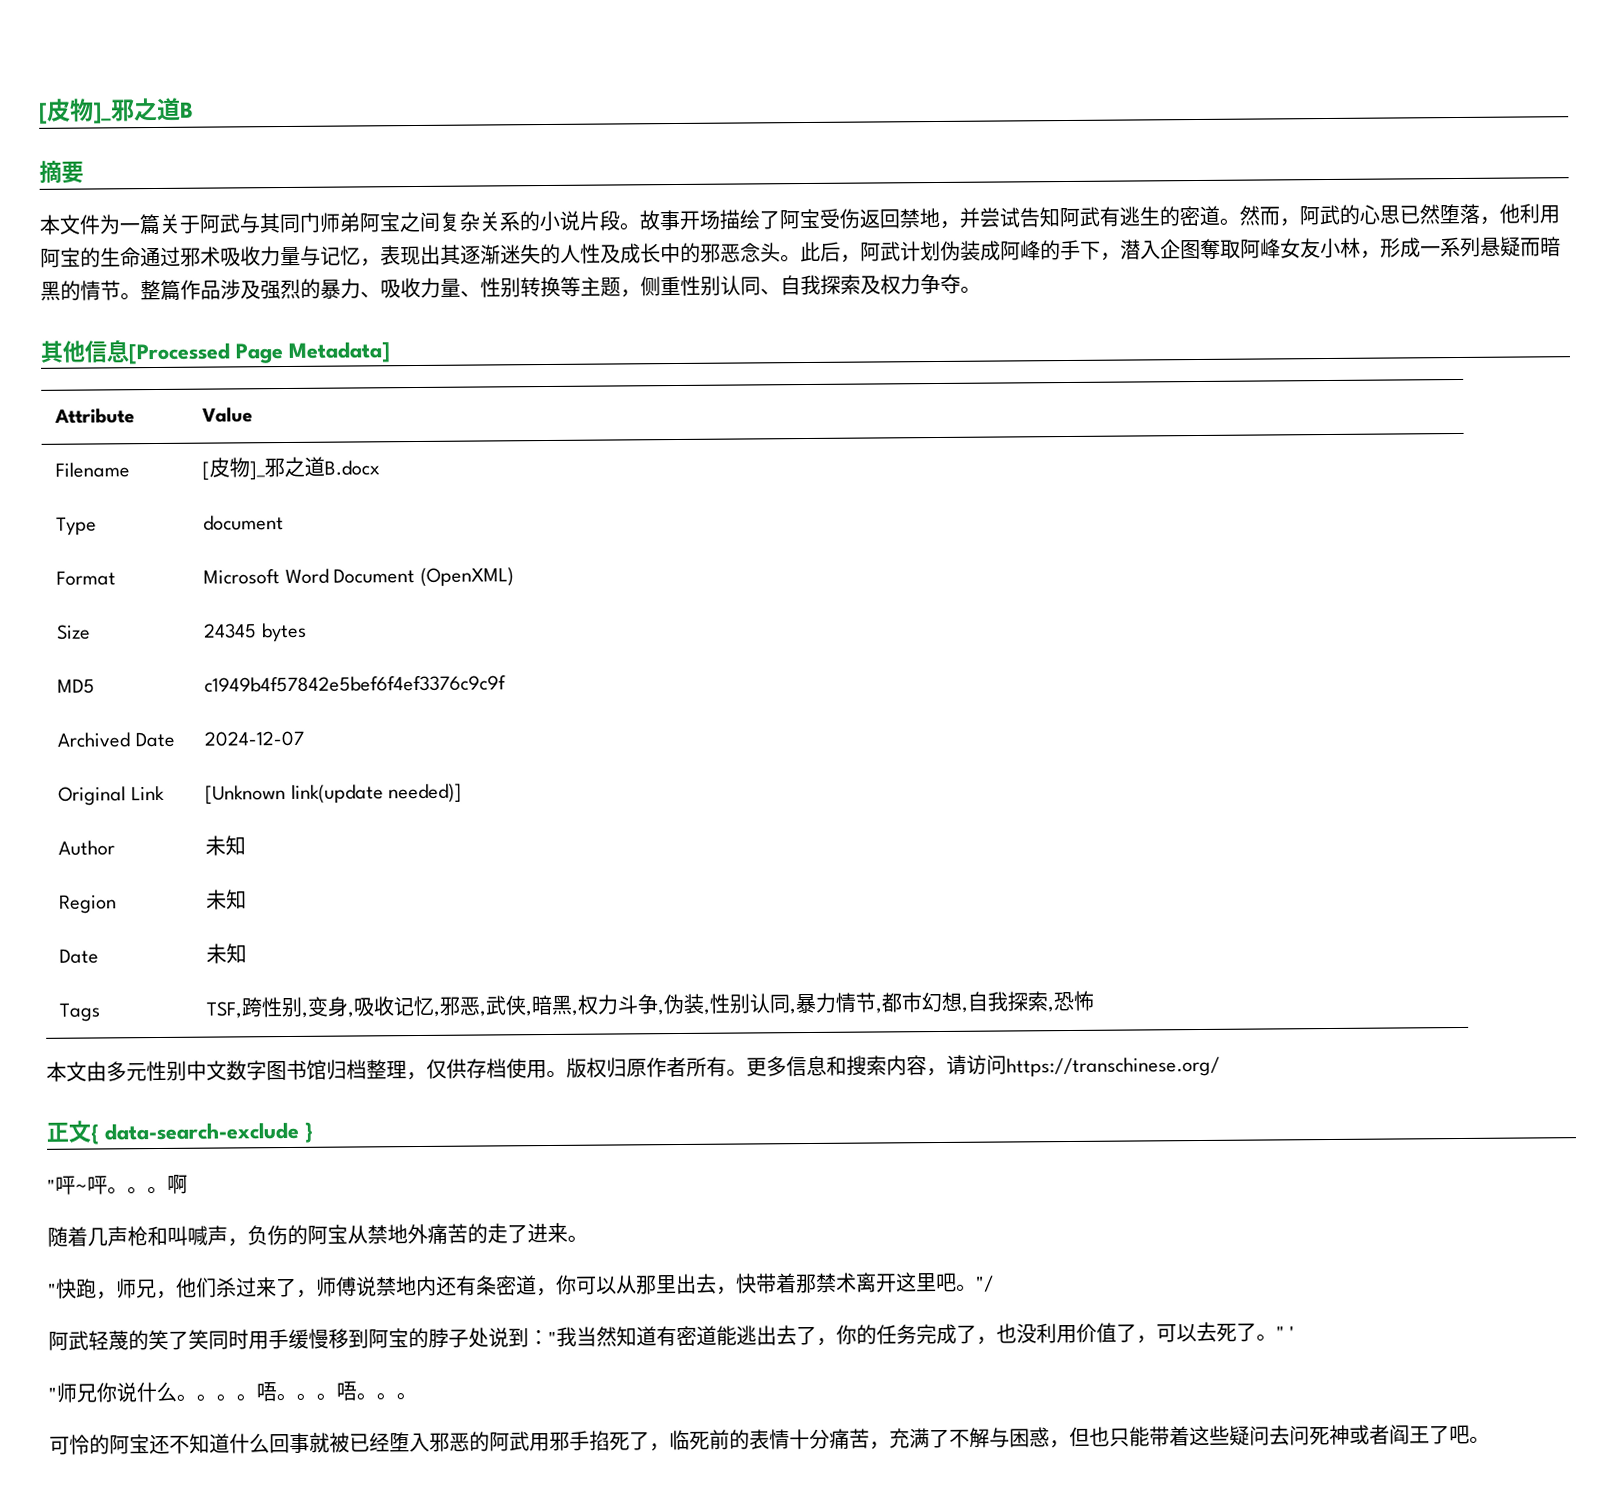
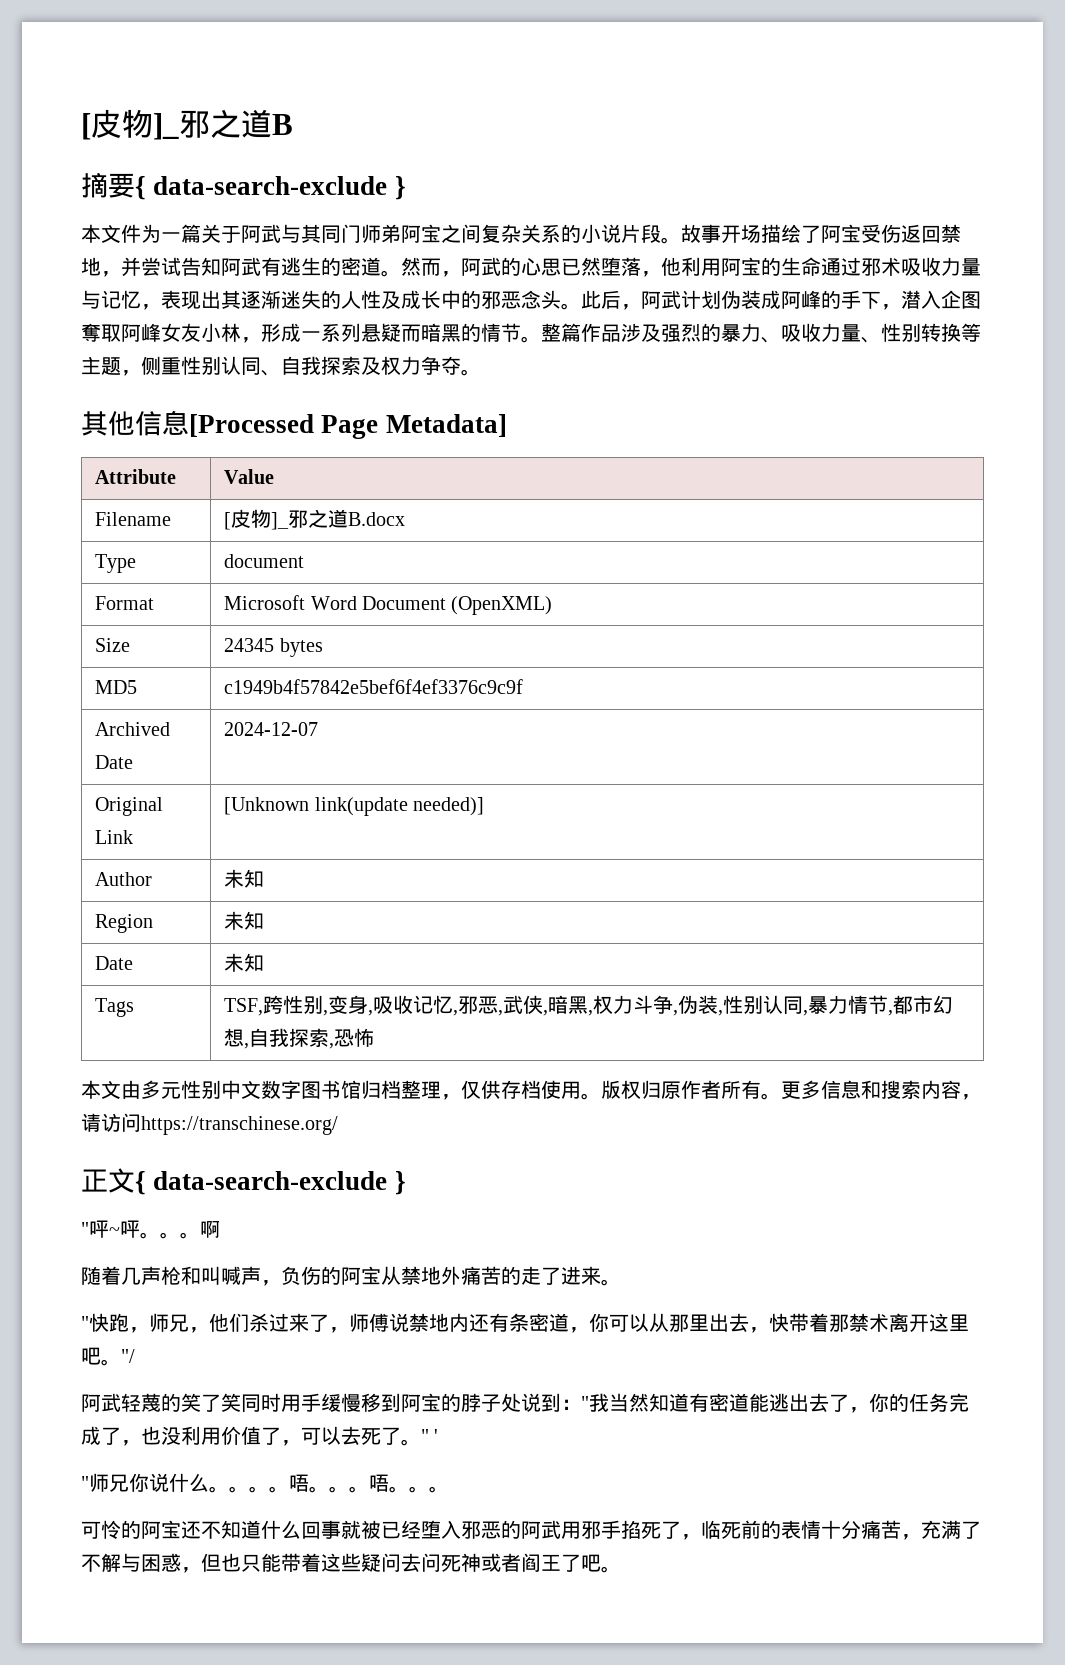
(84, 172) none -> [135,176,406,200] { data-search-exclude }

